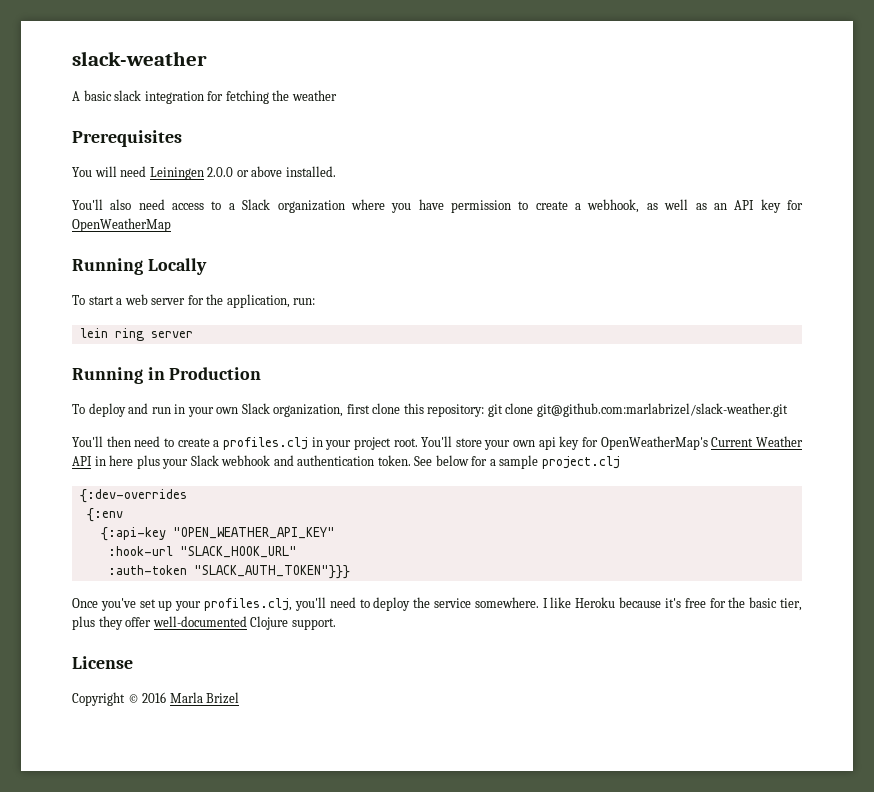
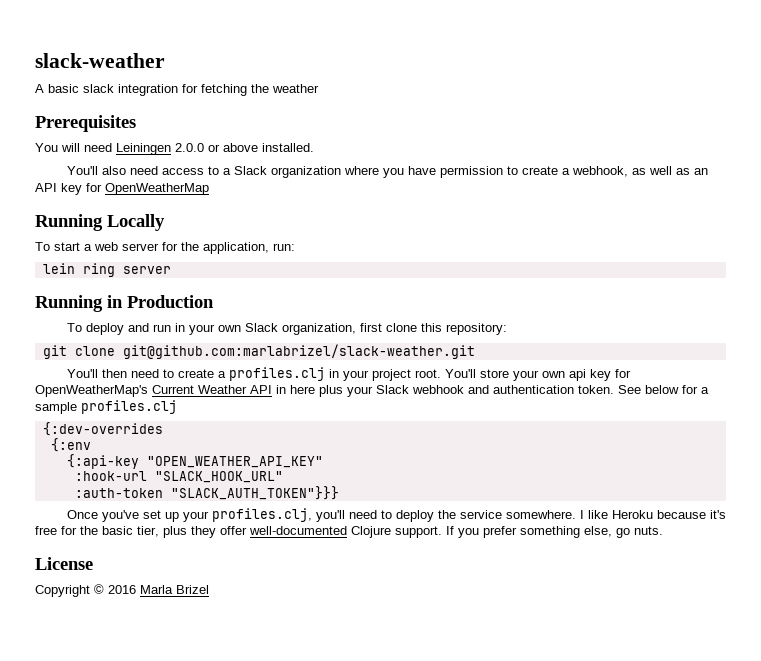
(485, 410) none -> (507, 329) //
[541,456,620,469] project.clj -> [81,400,177,414] profiles.clj
(336, 624) none -> [446,526,663,538] If you prefer something else, go nuts.

